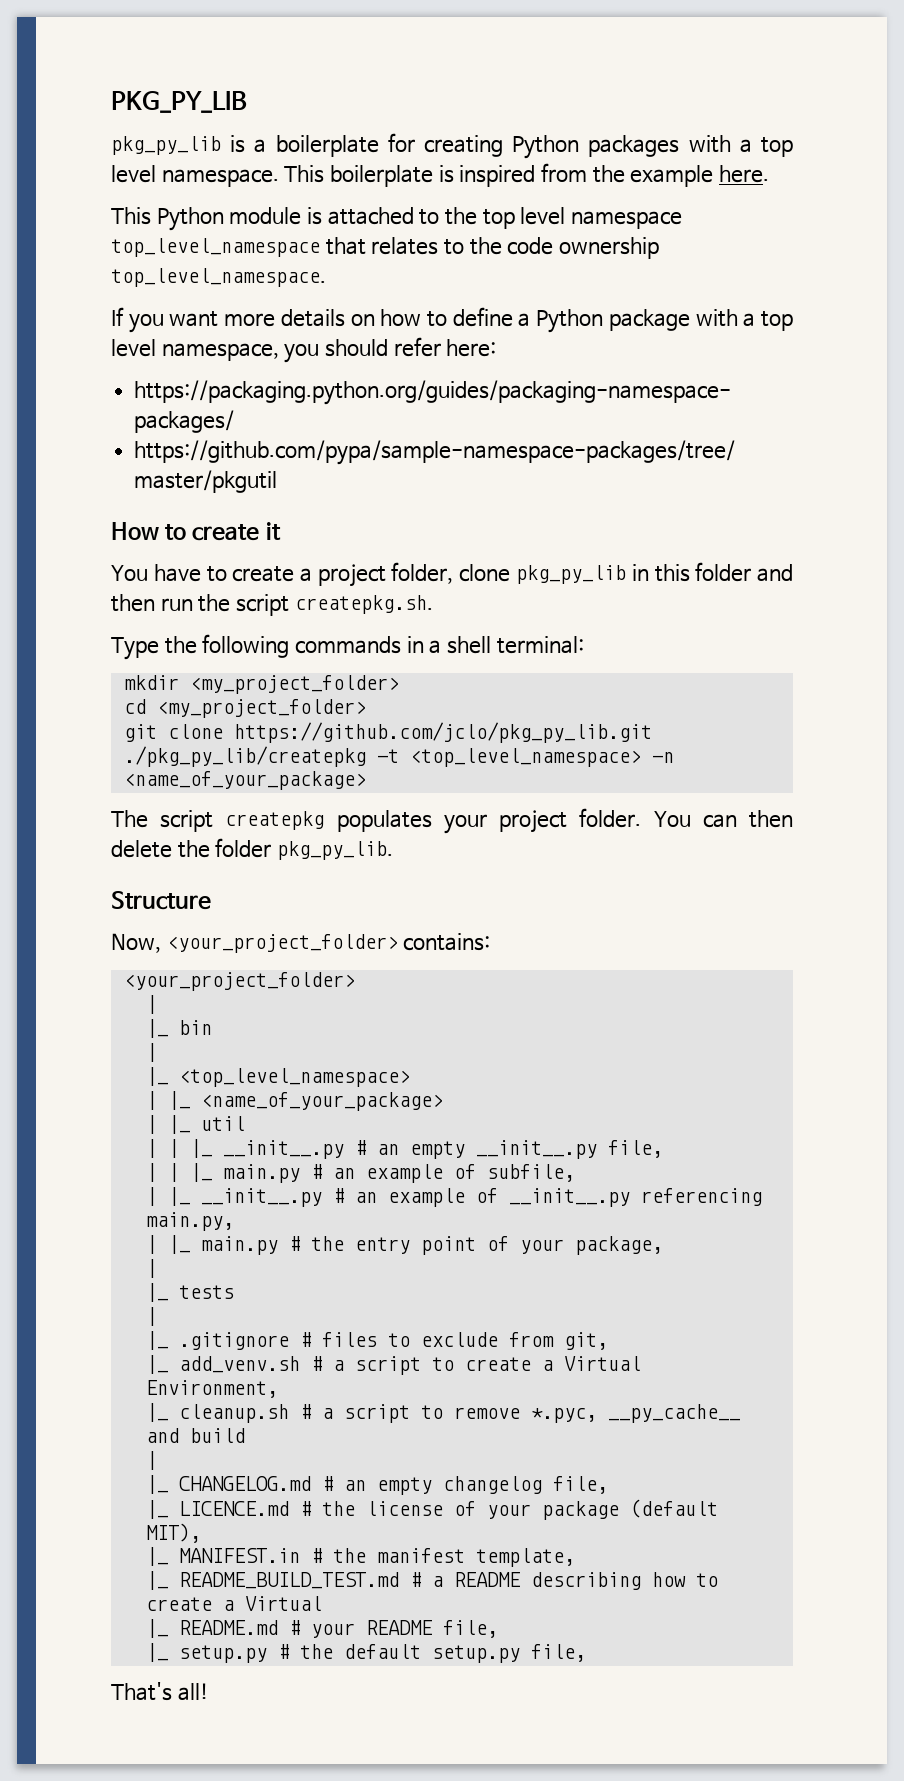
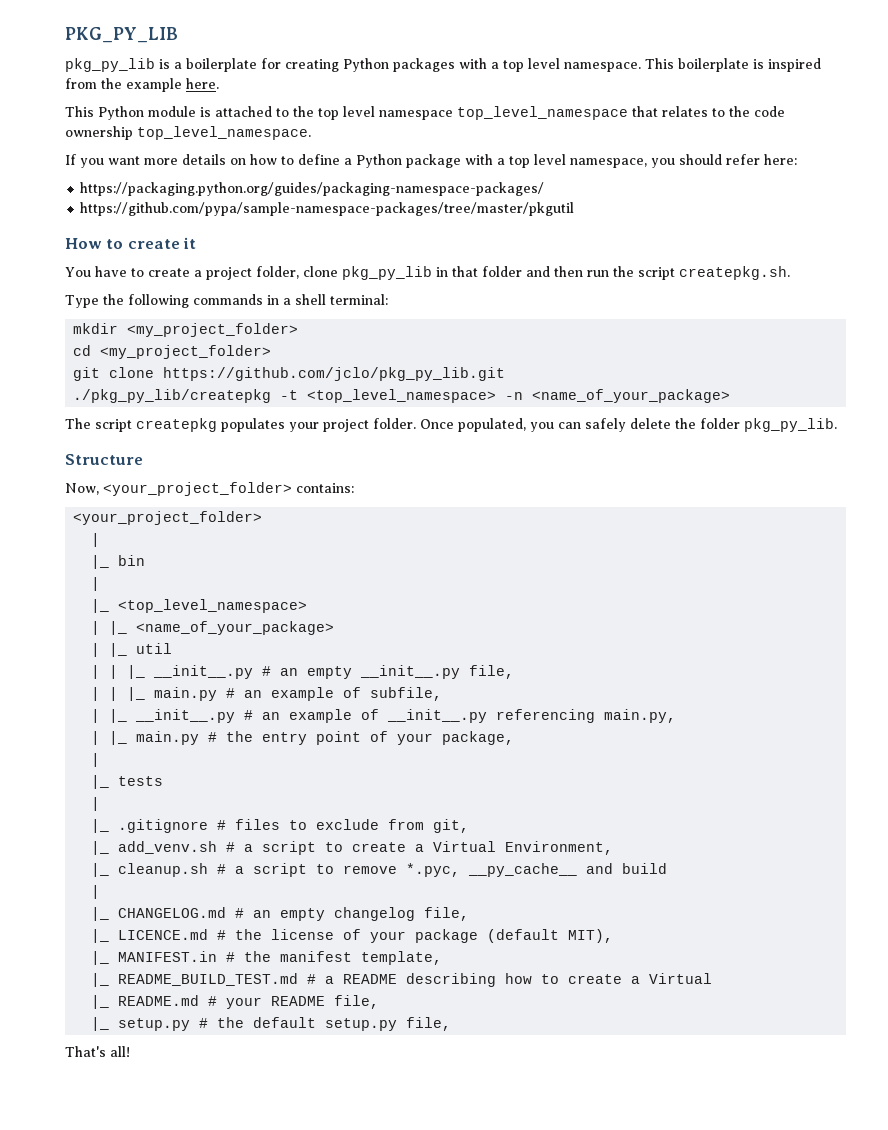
[654,564,690,582] this -> [452,266,478,277] that
[653,810,793,828] You can then -> [420,418,626,432] Once populated, you can safely

